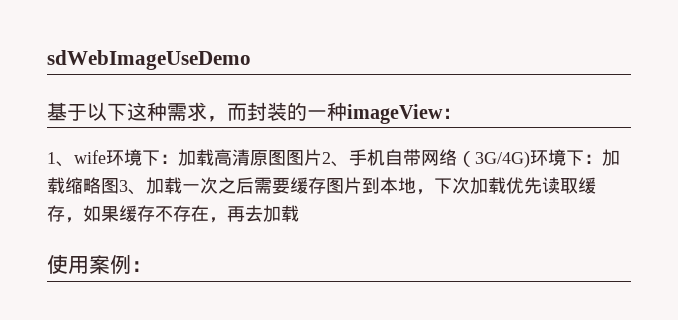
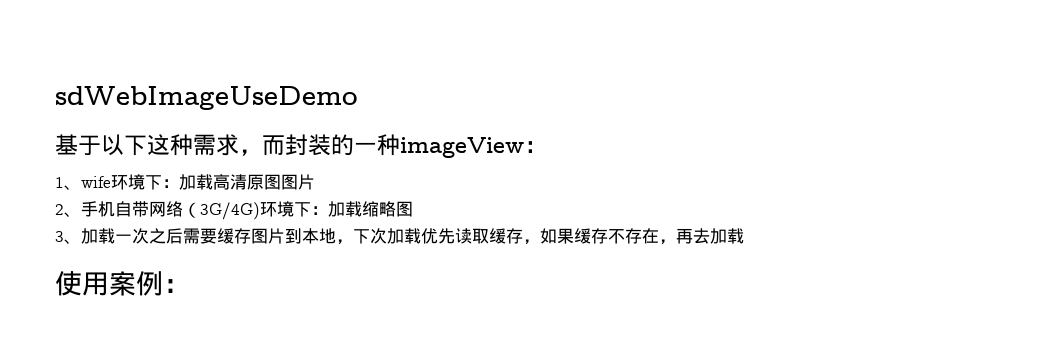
(322, 157) none -> (315, 182) //
(119, 186) none -> (413, 209) //

